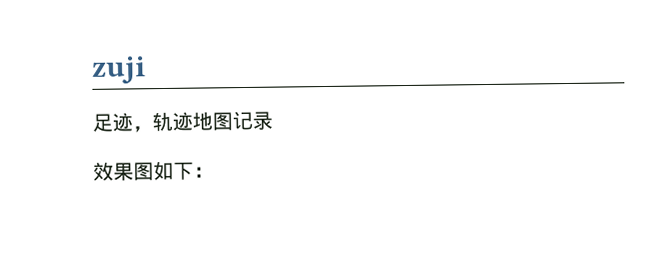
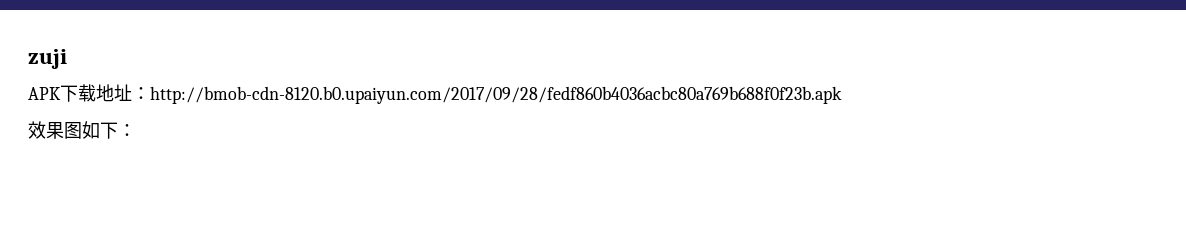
[92,110,273,133] 足迹，轨迹地图记录 -> [28,84,842,104] APK下载地址：http://bmob-cdn-8120.b0.upaiyun.com/2017/09/28/fedf860b4036acbc80a769b688f0f23b.apk

